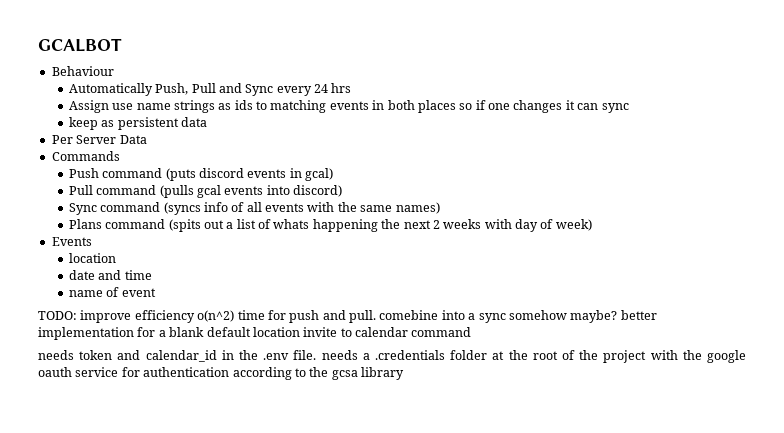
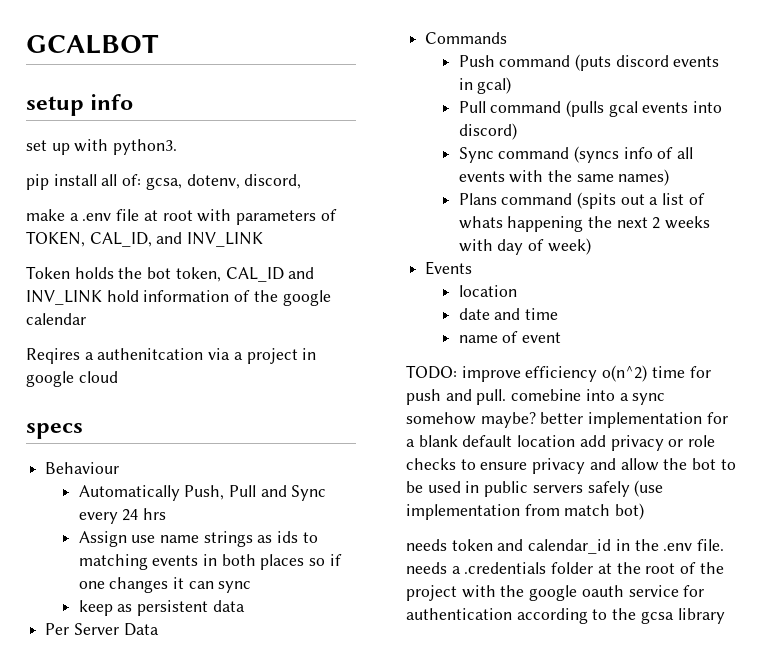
(122, 45) none -> [26,94,134,116] [26,139,178,155] [26,174,302,190] [26,209,337,225] [26,231,264,247] [26,266,315,282] [26,290,331,306] [26,313,86,325] [26,348,317,364] [26,371,118,387] [26,423,83,439] // setup info // set up with python3. // pip install all of: gcsa, dotenv, discord, // make a .env file at root with parameters of TOKEN, CAL_ID, and INV_LINK // Token holds the bot token, CAL_ID and INV_LINK hold information of the google calendar // Reqires a authenitcation via a project in google cloud // specs
[303,327,472,337] invite to calendar command -> [579,435,716,451] [406,458,736,474] [406,480,664,497] [406,503,645,520] add privacy or role checks to ensure privacy and allow the bot to be used in public servers safely (use implementation from match bot)

